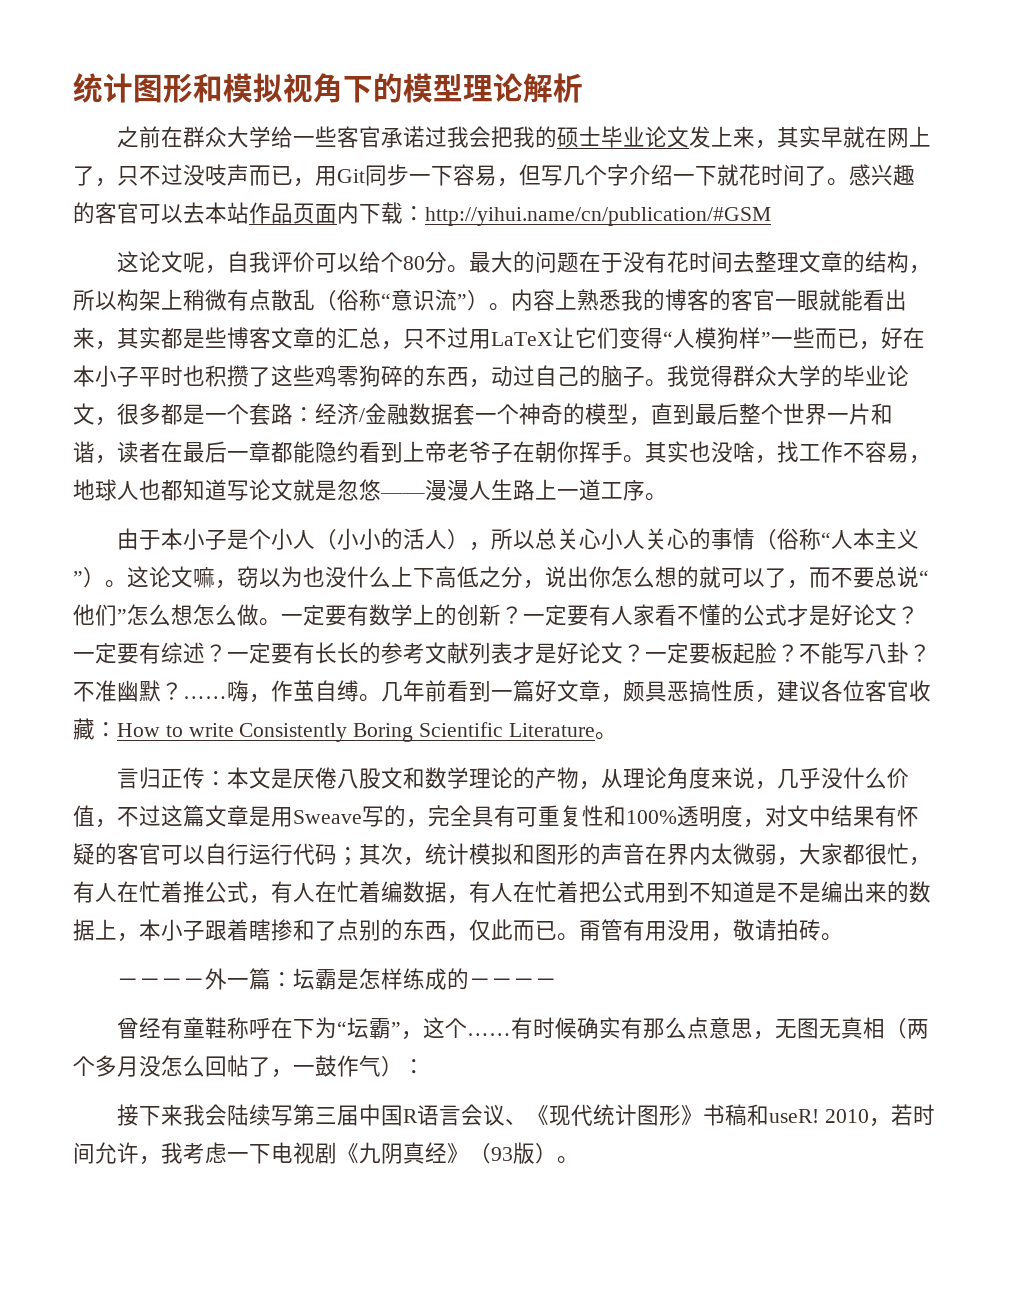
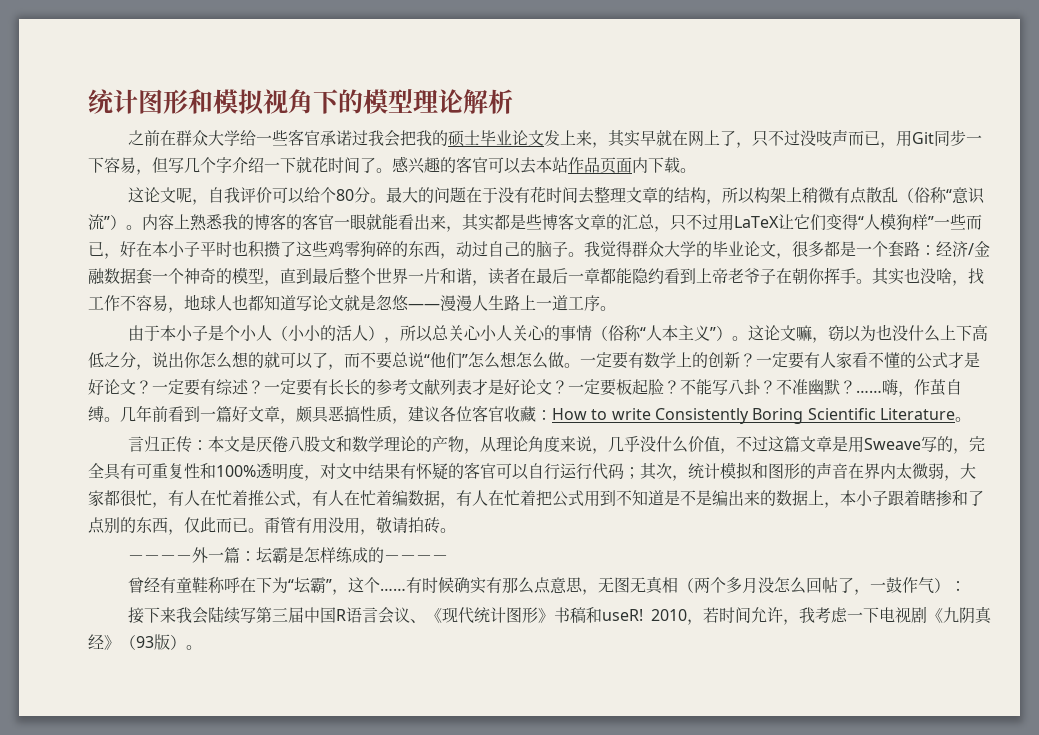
[403,206,771,226] ：http://yihui.name/cn/publication/#GSM -> [680,168,696,173] 。

